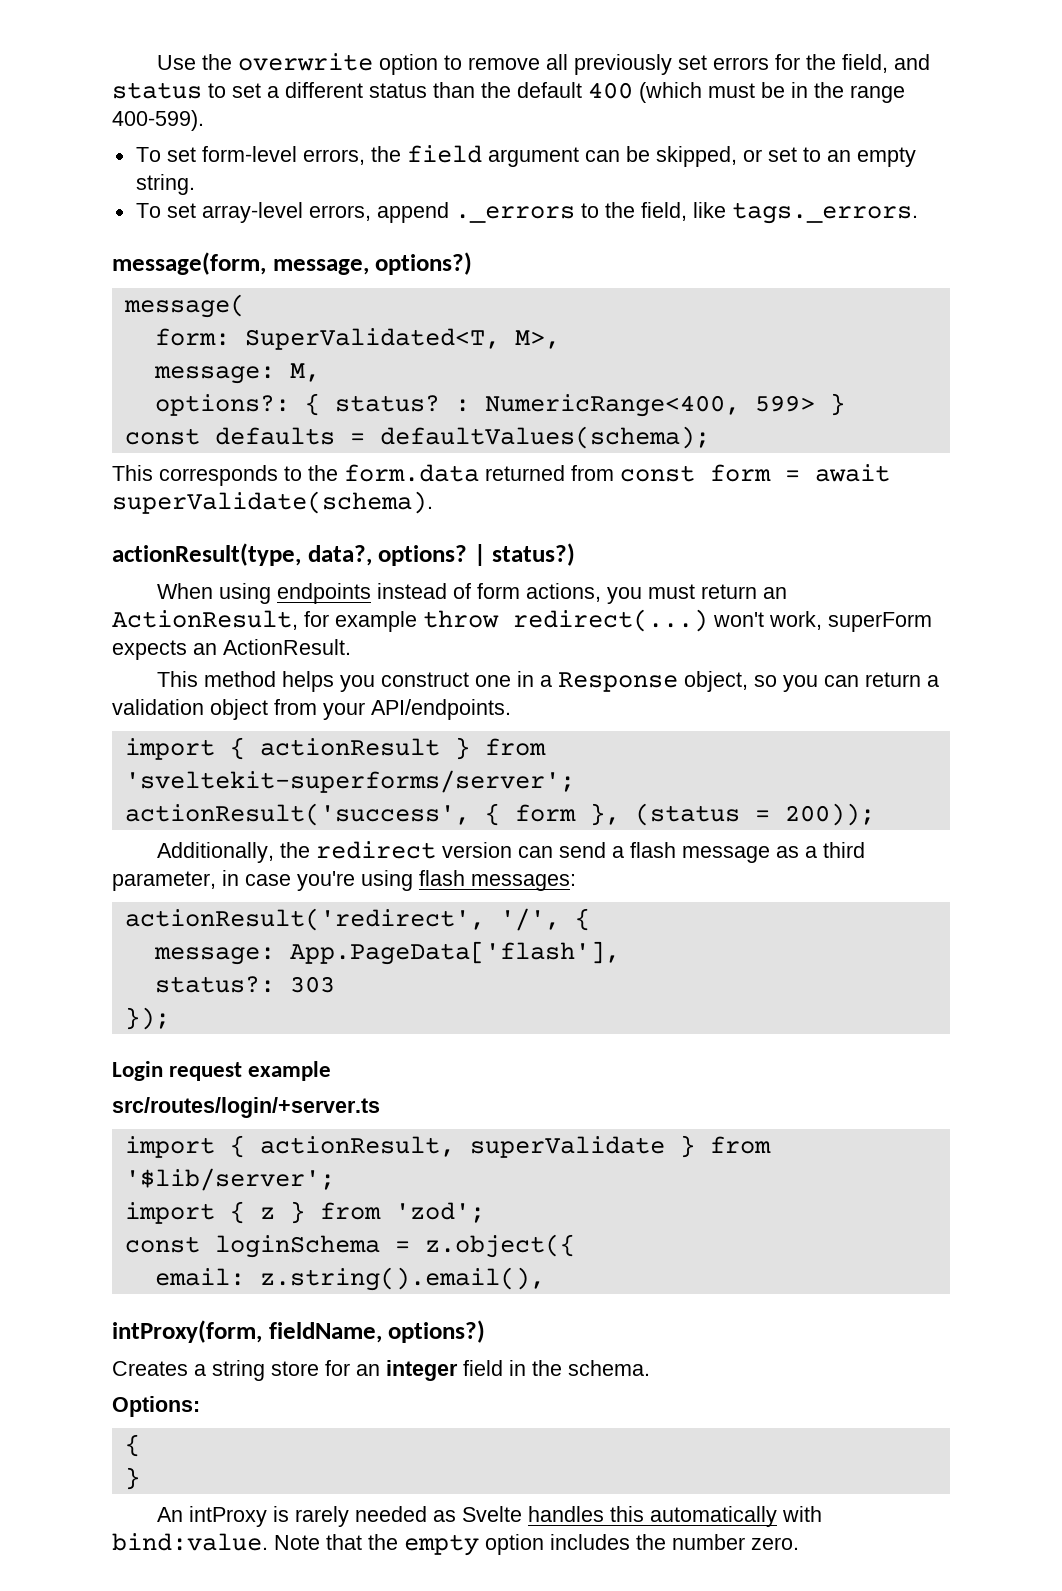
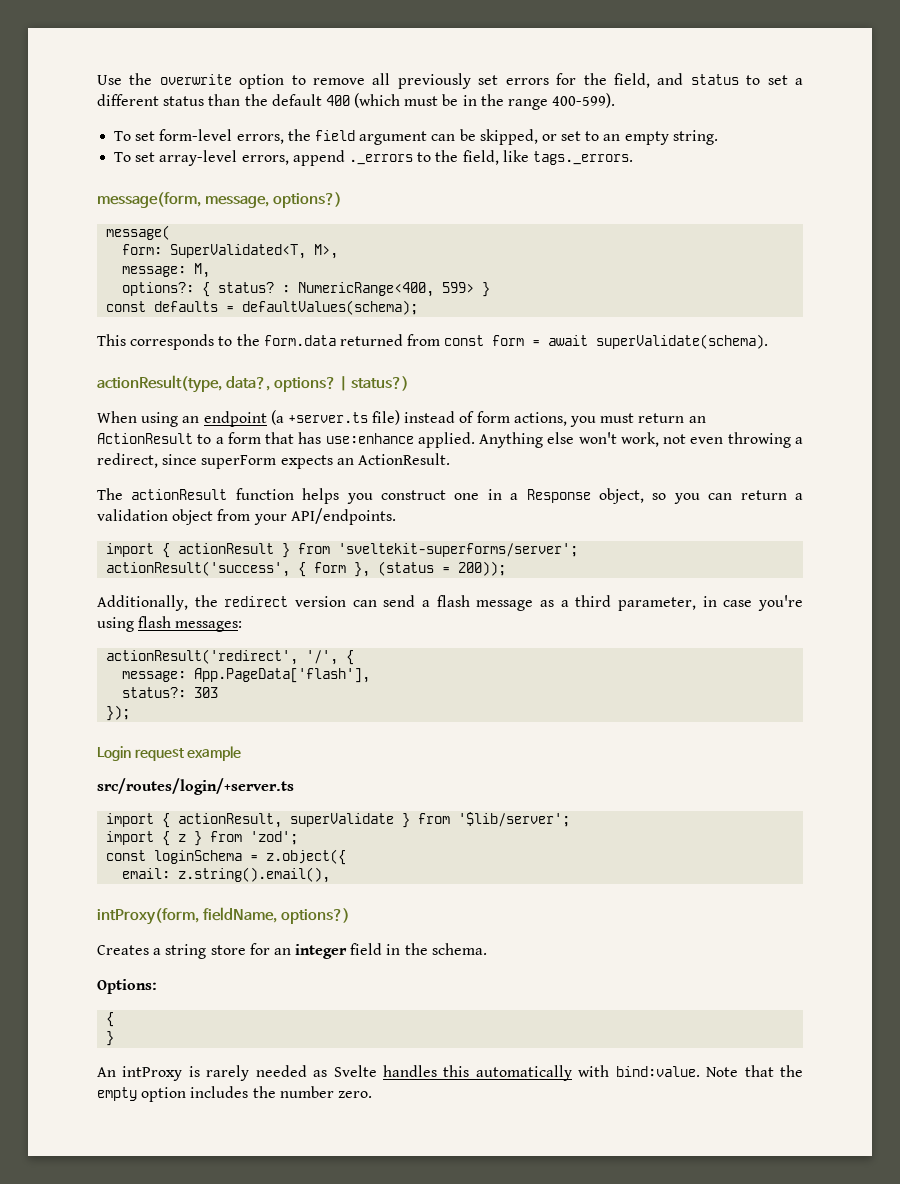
[277,583,372,604] endpoints -> [182,410,401,427] an endpoint (a +server.ts file)
[112,609,822,632] ActionResult, for example throw redirect(...) won't work, -> [97,432,803,448] [97,453,198,468] ActionResult to a form that has use:enhance applied. Anything else won't work, not even throwing a redirect, since
[157,671,277,687] This method -> [97,488,294,500] The actionResult function

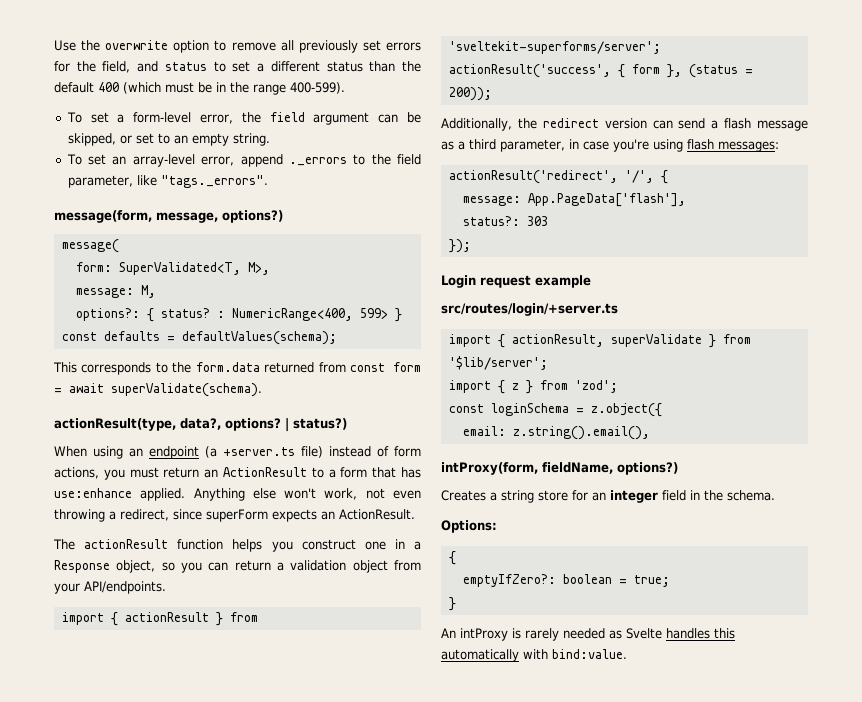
[159,129,284,144] form-level errors, -> [117,112,233,124] a form-level error,
[159,150,289,166] array-level errors, -> [112,154,235,167] an array-level error,
[462,150,633,165] field, like tags._errors. -> [397,154,422,165] [67,175,268,188] field parameter, like "tags._errors".
(115, 1019) none -> [462,574,670,587] // emptyIfZero?: boolean = true;
[706,1065,804,1077] [97,1086,372,1102] Note that the empty option includes the number zero. -> (627, 654) none

